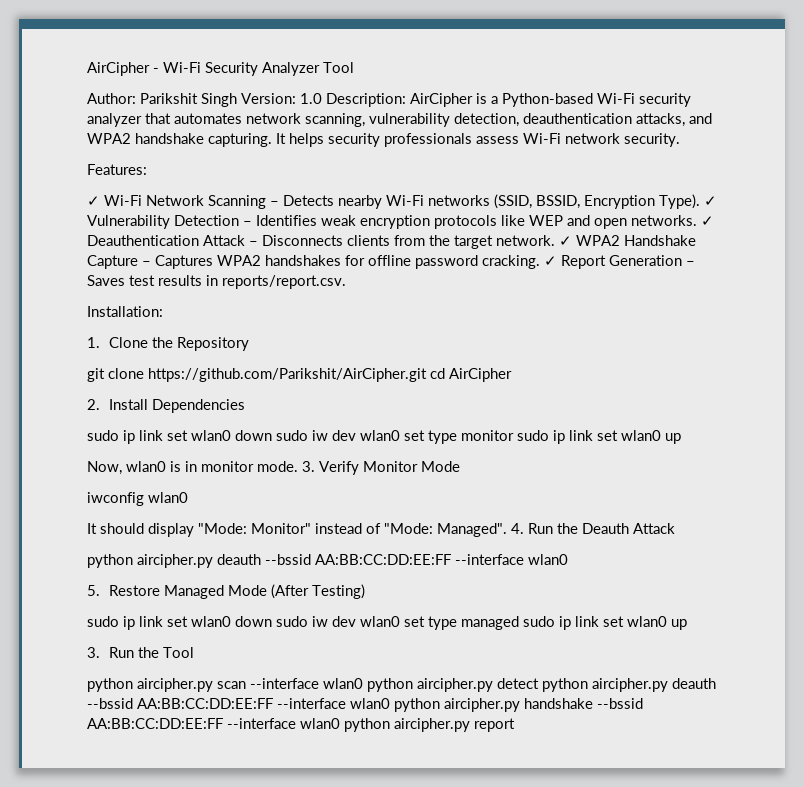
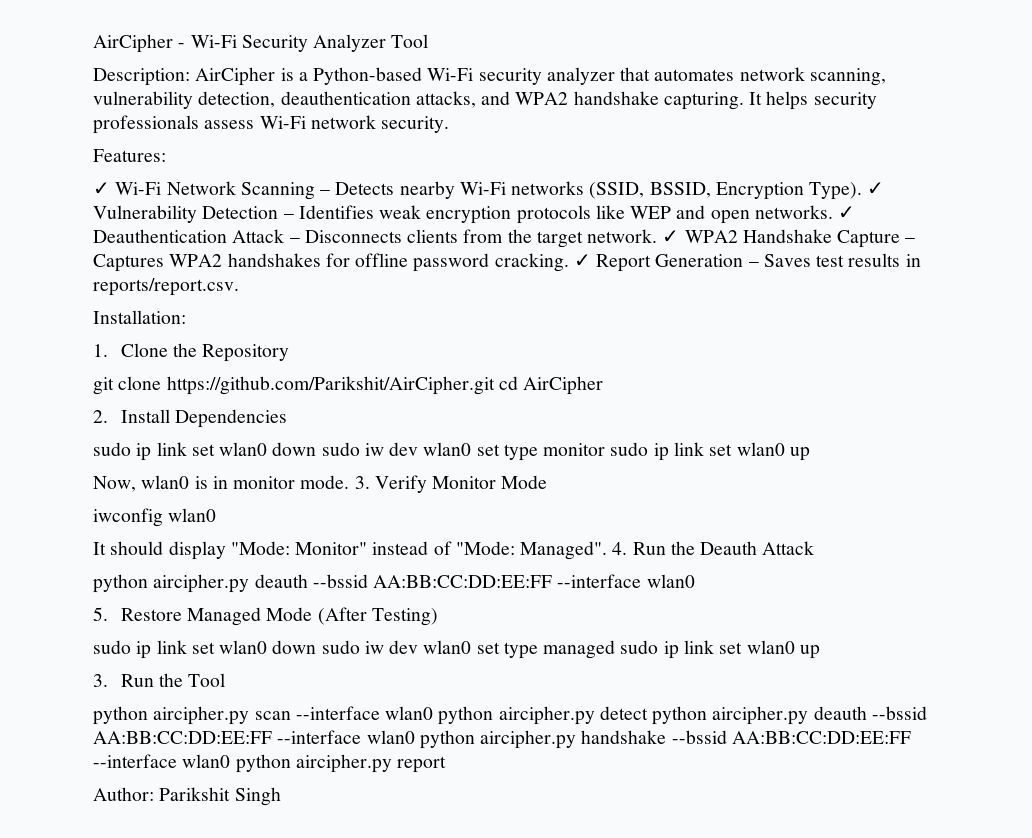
[87,93,322,107] Author: Parikshit Singh Version: 1.0 -> (429, 41) none
(515, 725) none -> [93,787,281,806] // Author: Parikshit Singh

